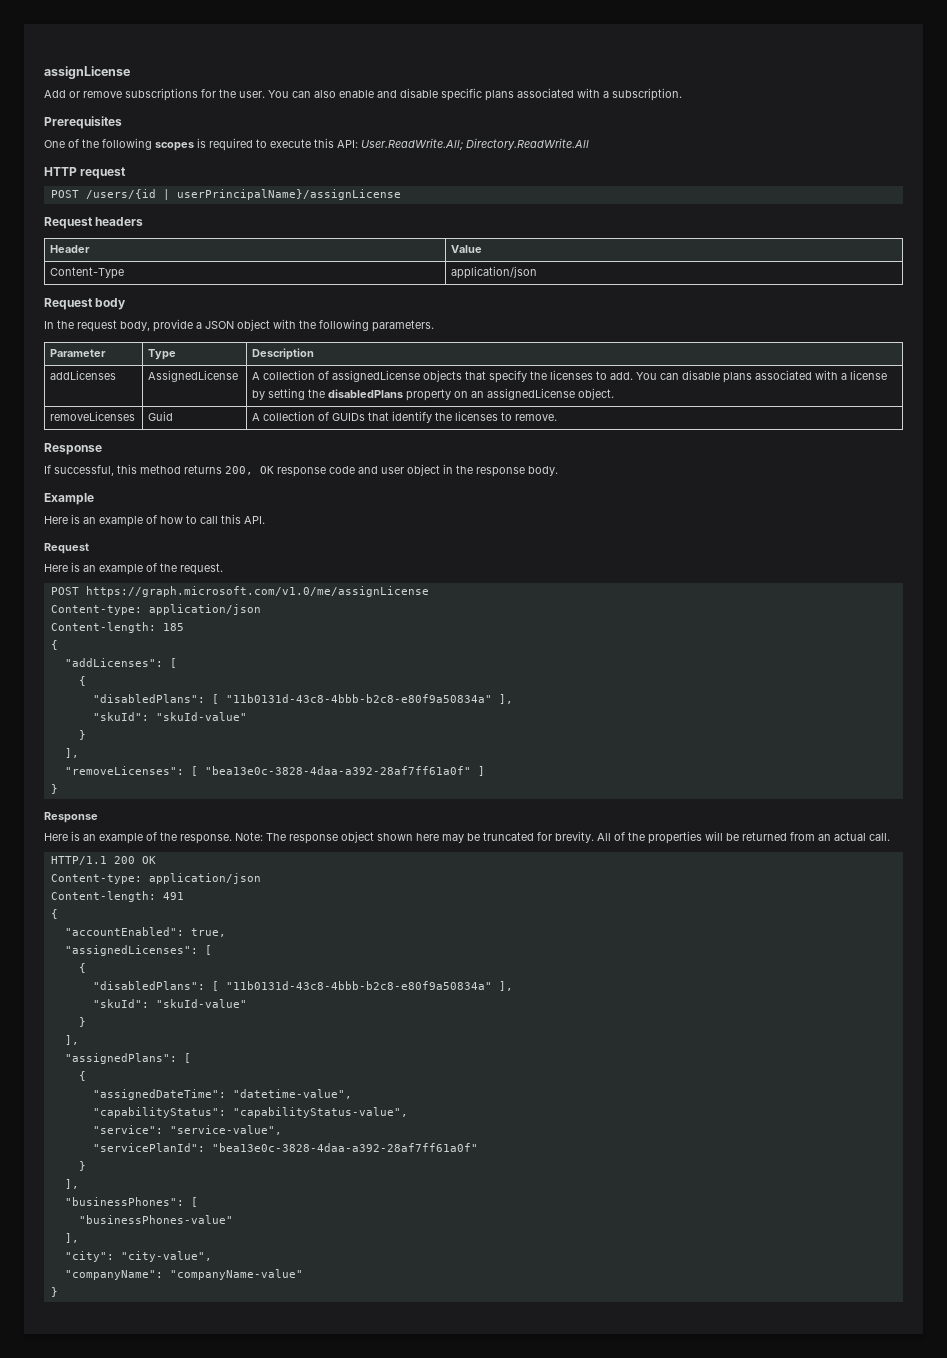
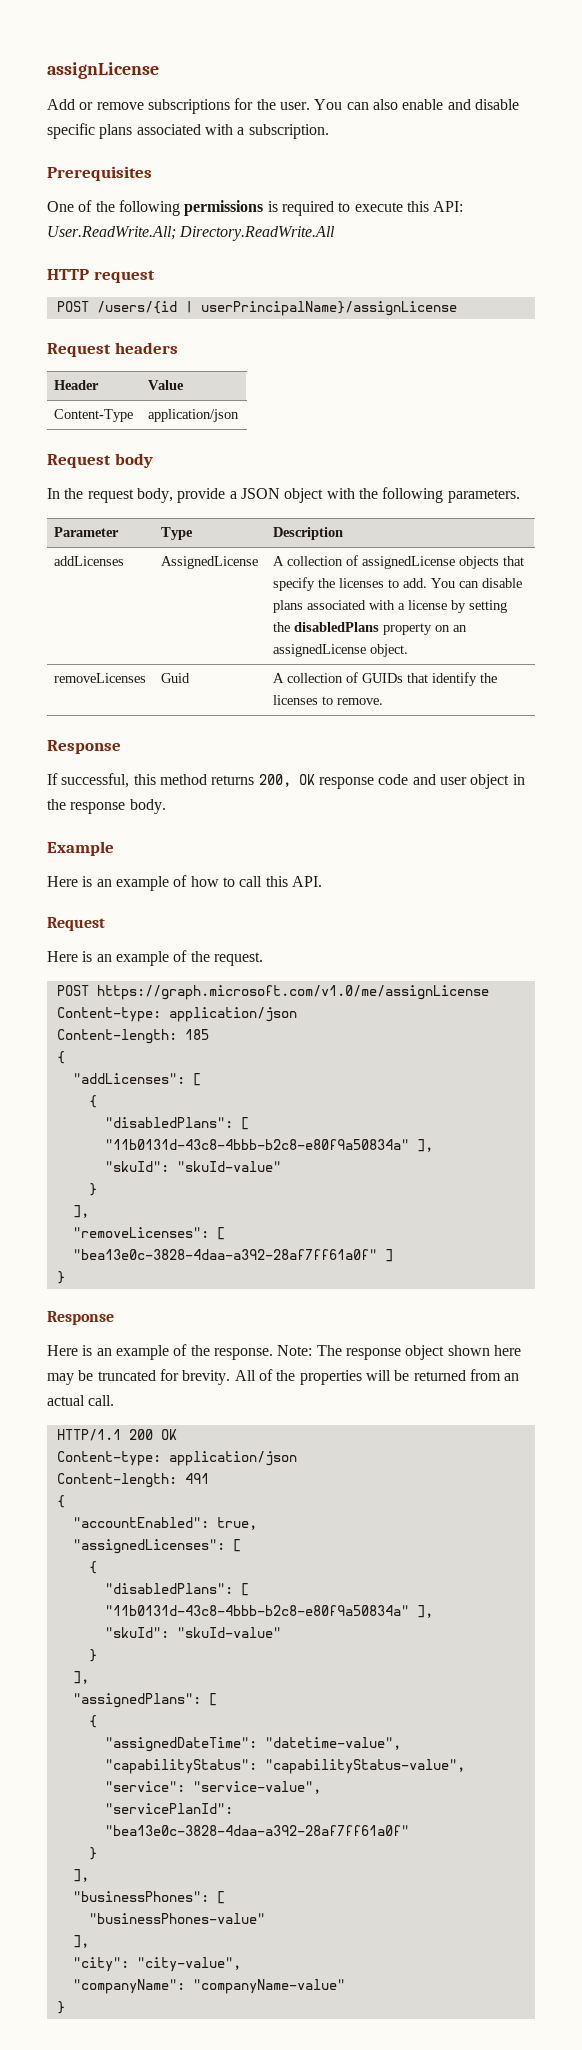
[155,142,194,151] scopes -> [184,200,264,216] permissions

